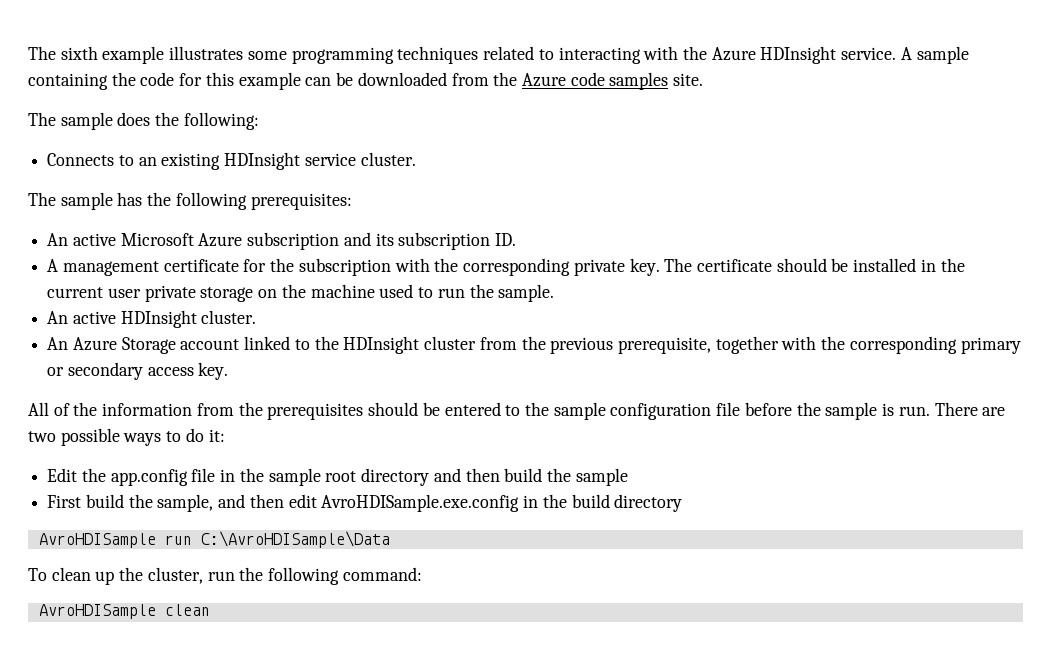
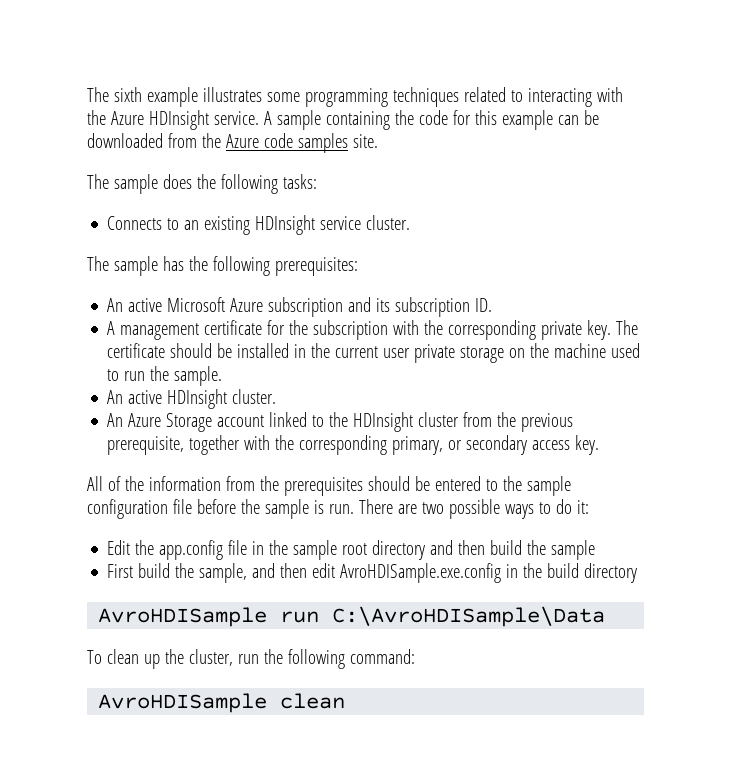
[183,112,259,130] following: -> [220,174,317,194] following tasks:
[960,337,1021,354] primary -> [392,436,444,455] primary,

